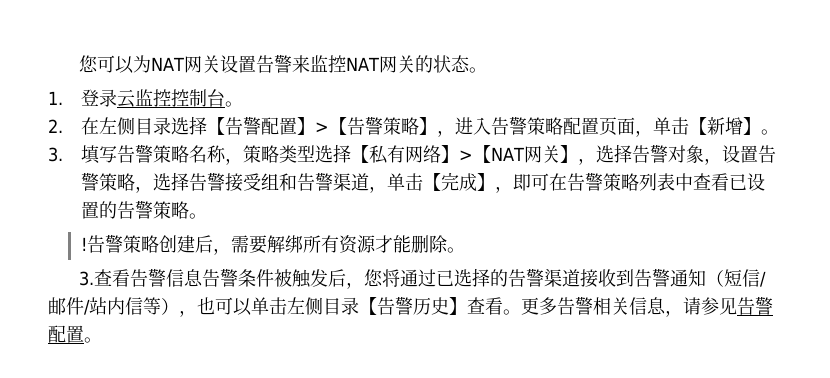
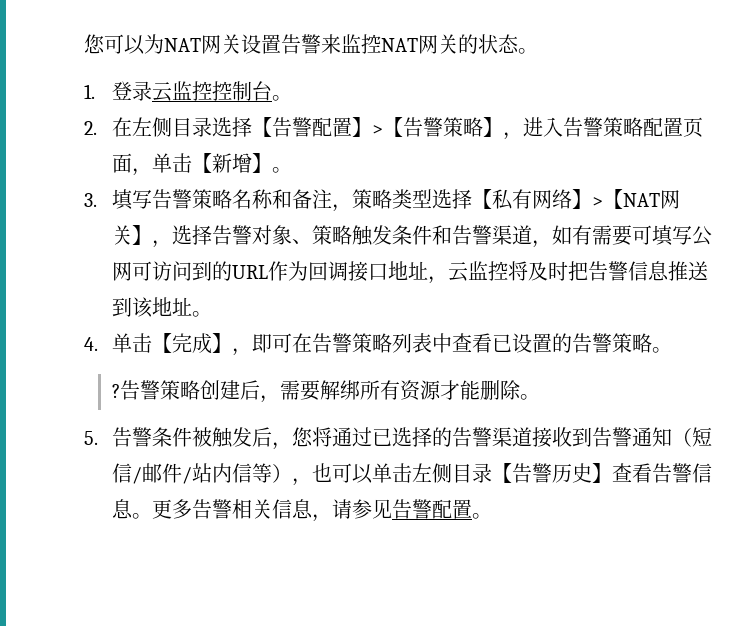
(226, 154) none -> [272,189,333,209] 和备注
[703,145,776,165] [80,172,387,193] ，设置告警策略，选择告警接受组和告警渠道， -> [292,225,713,248] [112,261,709,284] [112,297,213,318] [84,337,98,351] 、策略触发条件和告警渠道，如有需要可填写公网可访问到的URL作为回调接口地址，云监控将及时把告警信息推送到该地址。 // 4.
[80,237,87,251] ! -> [112,384,121,398] ?
[78,268,203,287] 3.查看告警信息 -> [84,431,98,445] 5.
(503, 306) none -> [652,463,713,483] [112,499,134,519] 告警信息

